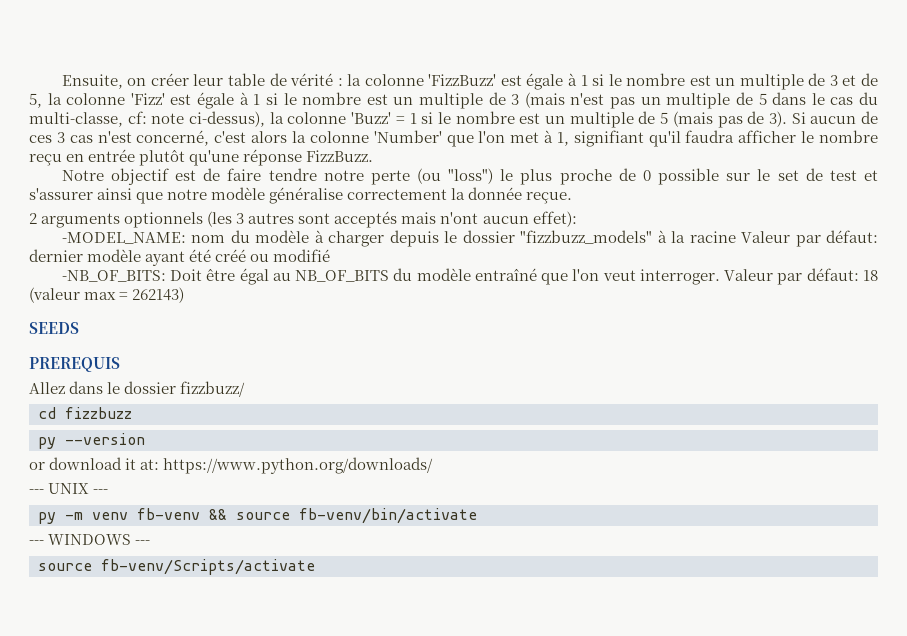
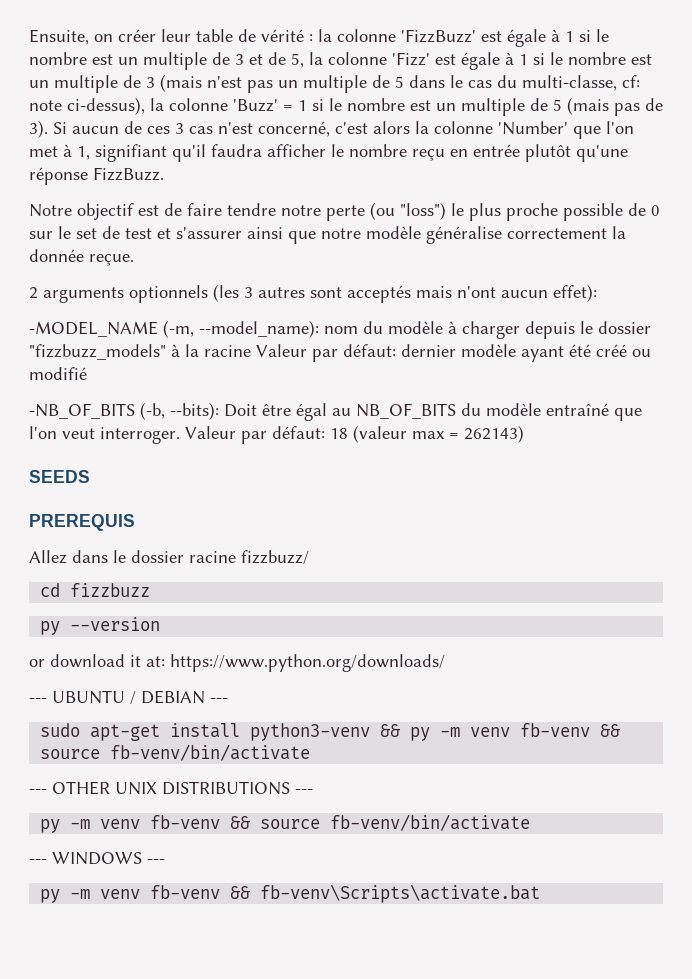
(612, 177) none -> [563,203,623,221] possible
[658,168,720,185] possible -> (660, 210) none
[61,232,186,244] -MODEL_NAME: -> [29,320,319,338] -MODEL_NAME (-m, --model_name):
[61,270,166,282] -NB_OF_BITS: -> [29,402,219,420] -NB_OF_BITS (-b, --bits):
(177, 387) none -> [189,551,236,563] racine
[48,483,90,494] UNIX -> [52,690,228,705] [40,723,621,741] [40,744,311,761] [29,781,290,795] UBUNTU / DEBIAN --- // sudo apt-get install python3-venv && py -m venv fb-venv && source fb-venv/bin/activate // --- OTHER UNIX DISTRIBUTIONS
[38,559,315,575] source fb-venv/Scripts/activate -> [40,884,541,903] py -m venv fb-venv && fb-venv\Scripts\activate.bat

